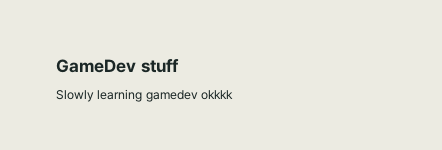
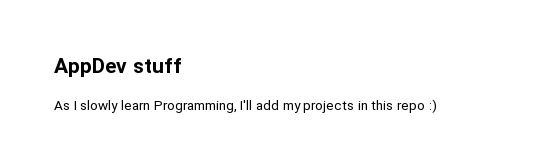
[56,59,136,73] GameDev -> [54,58,127,77] AppDev
[56,89,234,102] Slowly learning gamedev okkkk -> [54,99,437,113] As I slowly learn Programming, I'll add my projects in this repo :)

